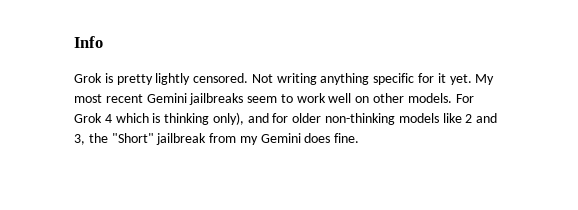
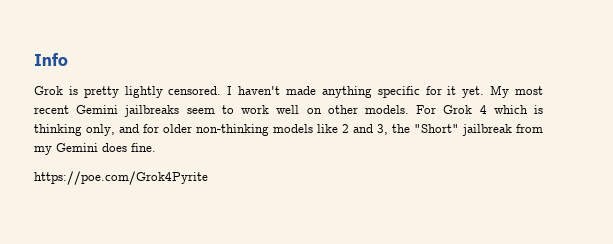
[251,73,317,85] Not writing -> [227,86,316,95] I haven't made
[212,112,244,125] only), -> [86,124,115,136] only,
(360, 138) none -> [34,171,208,185] // https://poe.com/Grok4Pyrite

